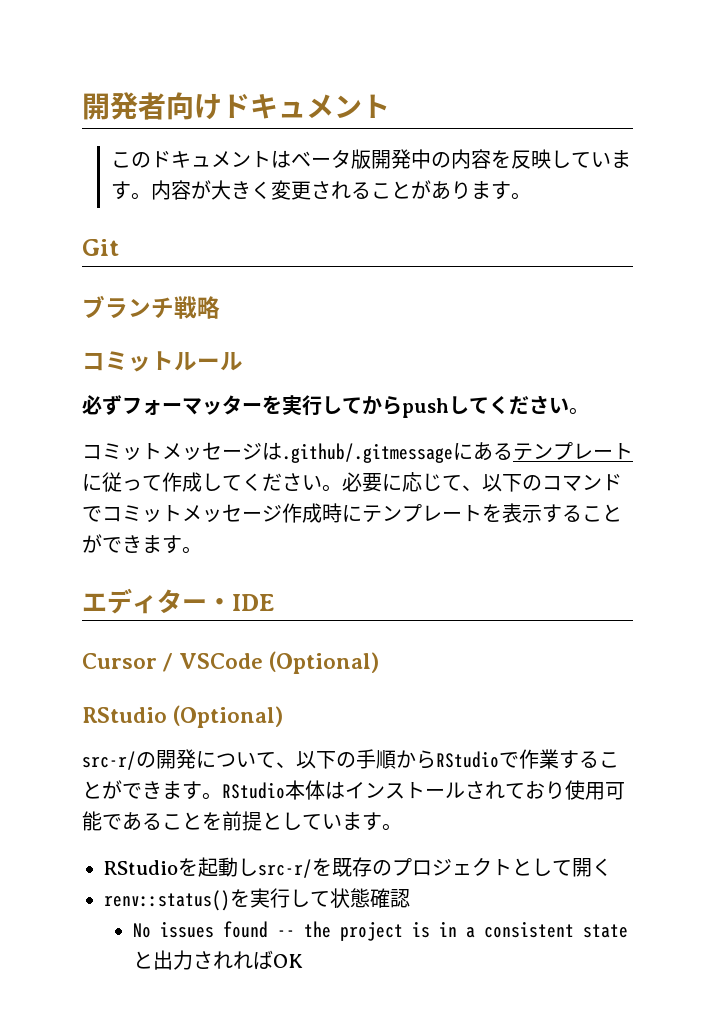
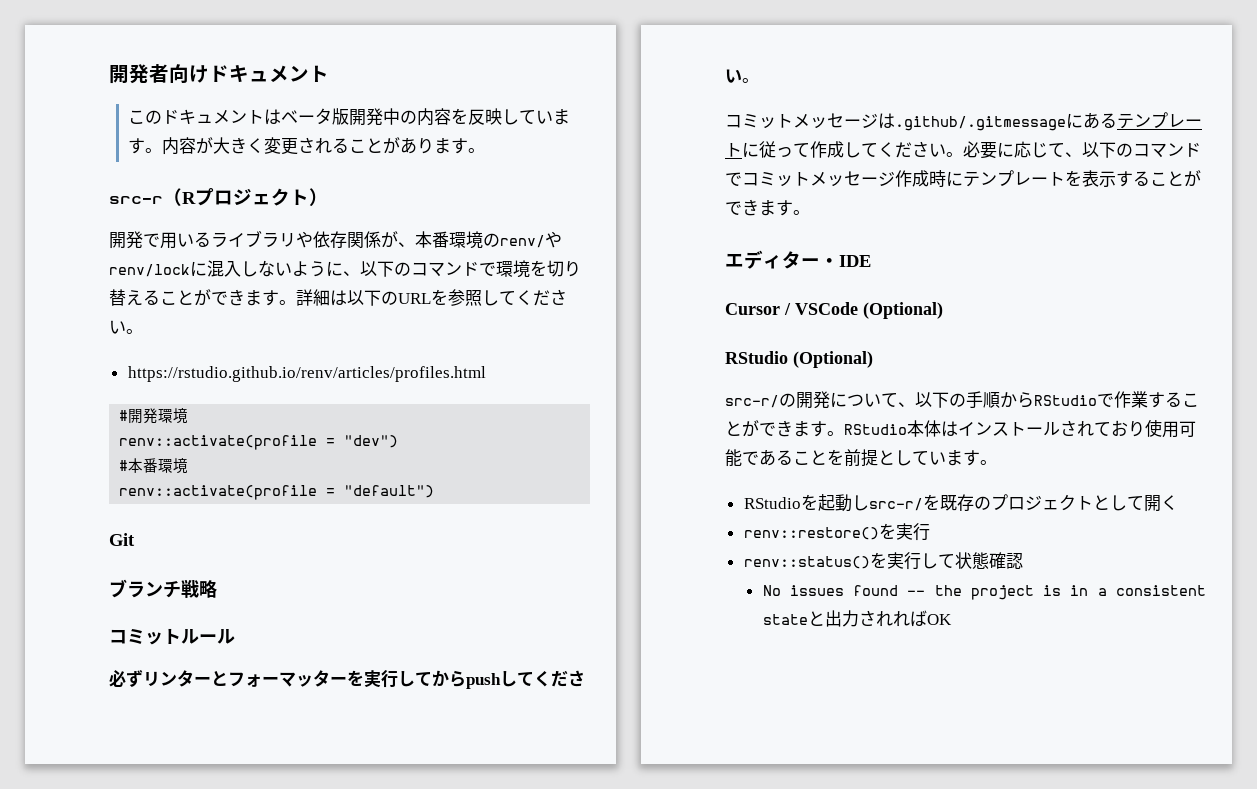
(531, 196) none -> [109,188,328,206] [109,230,562,249] [109,260,581,278] [109,289,567,306] [109,320,143,334] [127,366,486,382] [119,408,189,424] [119,435,399,450] [119,458,189,474] [119,485,435,500] // src-r（Rプロジェクト） // 開発で用いるライブラリや依存関係が、本番環境のrenv/やrenv/lockに混入しないように、以下のコマンドで環境を切り替えることができます。詳細は以下のURLを参照してください。 // https://rstudio.github.io/renv/articles/profiles.html // #開発環境 // renv::activate(profile = "dev") // #本番環境 // renv::activate(profile = "default")
(122, 405) none -> [143,670,228,687] リンターと
(612, 867) none -> [743,523,930,541] // renv::restore()を実行

